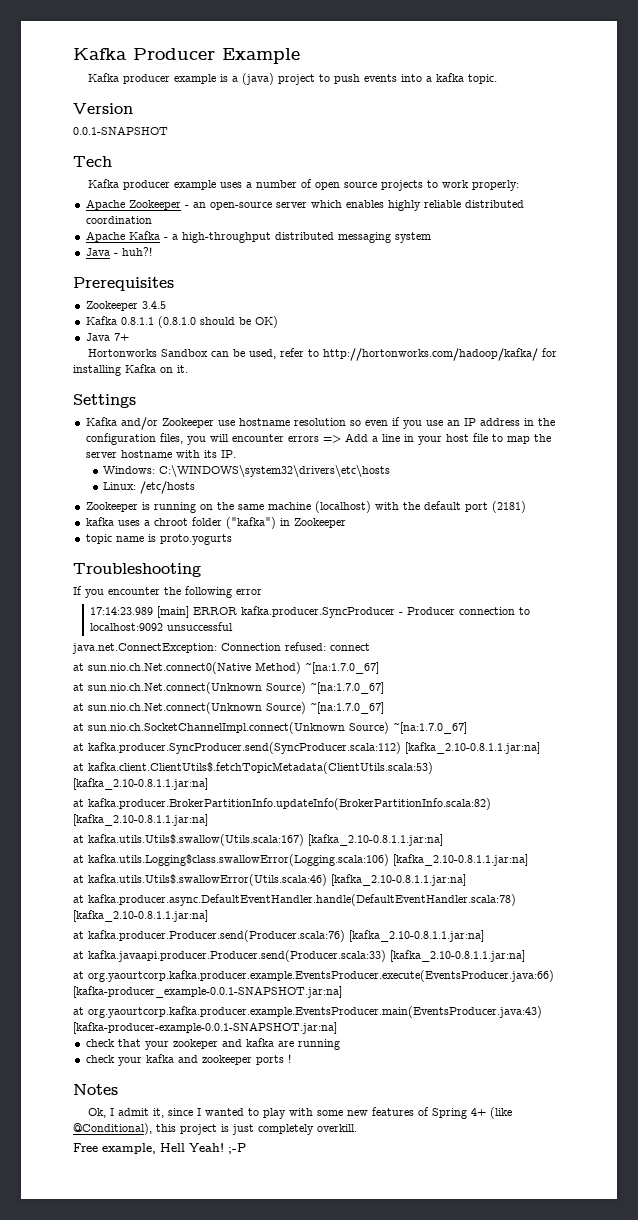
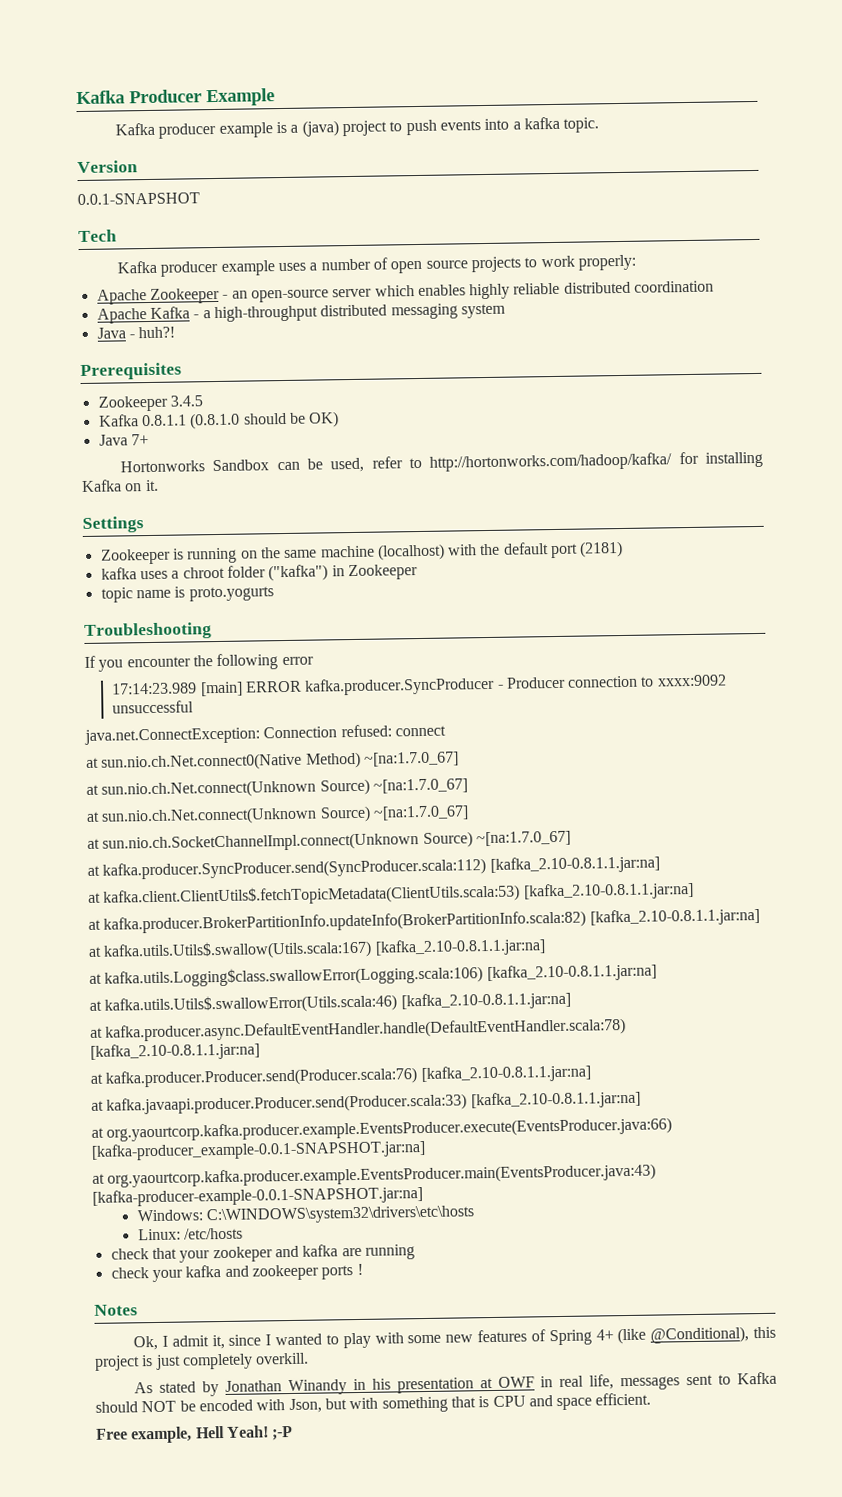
[85,417,555,430] [85,433,551,445] [85,450,236,458] [102,465,390,477] [102,481,195,494] // Kafka and/or Zookeeper use hostname resolution so even if you use an IP address in the configuration files, you will encounter errors => Add a line in your host file to map the server hostname with its IP. // Windows: C:\WINDOWS\system32\drivers\etc\hosts // Linux: /etc/hosts -> (144, 524) none
[90,623,164,631] localhost:9092 -> [656,674,727,687] xxxx:9092
(337, 1028) none -> [136,1205,476,1225] [137,1227,244,1241] // Windows: C:\WINDOWS\system32\drivers\etc\hosts // Linux: /etc/hosts
(357, 1128) none -> [134,1371,777,1397] [95,1392,652,1414] // As stated by Jonathan Winandy in his presentation at OWF in real life, messages sent to Kafka should NOT be encoded with Json, but with something that is CPU and space efficient.

